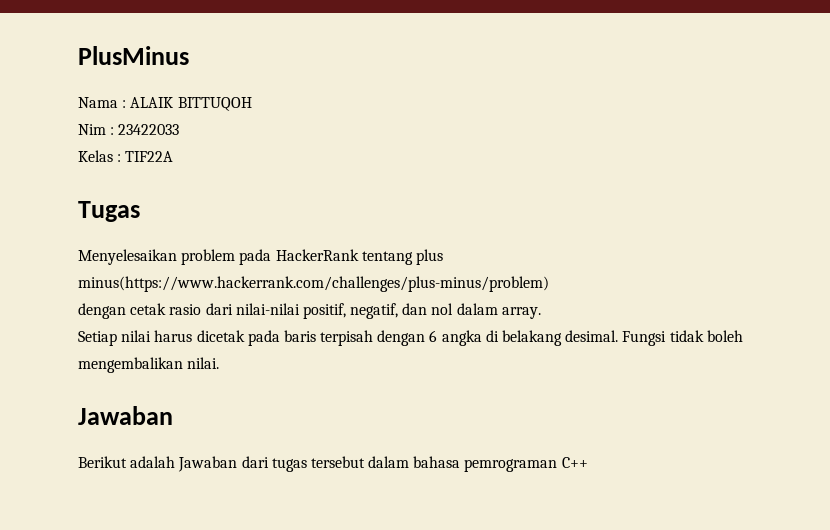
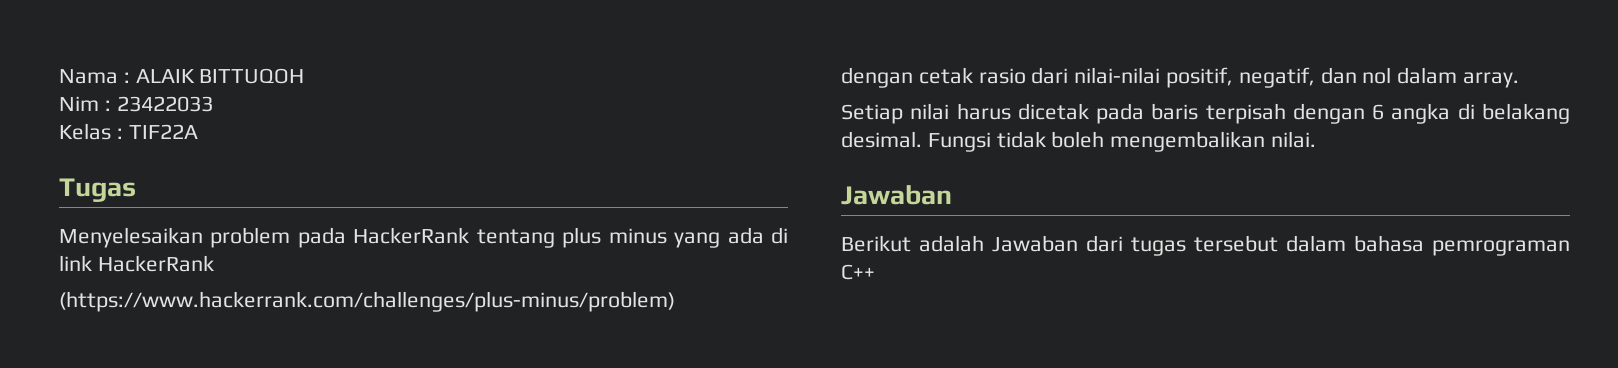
[78,46,189,65] PlusMinus // -> (59, 76) none
[78,276,549,292] minus(https://www.hackerrank.com/challenges/plus-minus/problem) -> [608,227,789,248] [59,255,214,272] [59,291,675,312] minus yang ada di link HackerRank // (https://www.hackerrank.com/challenges/plus-minus/problem)

